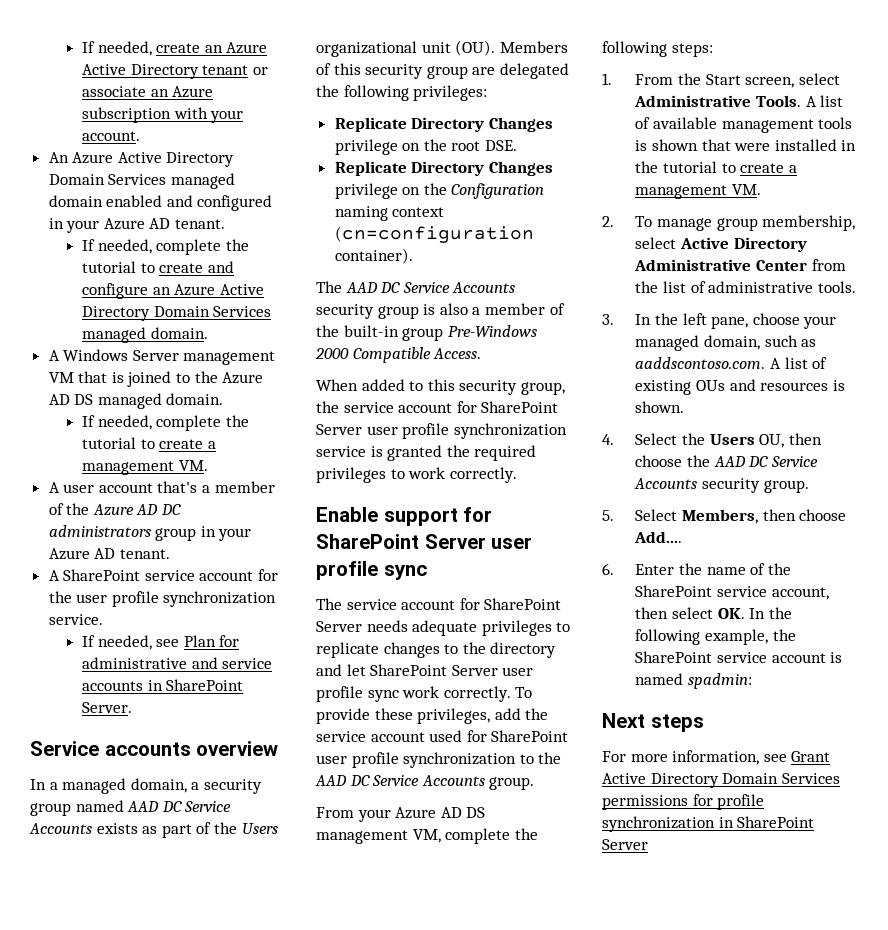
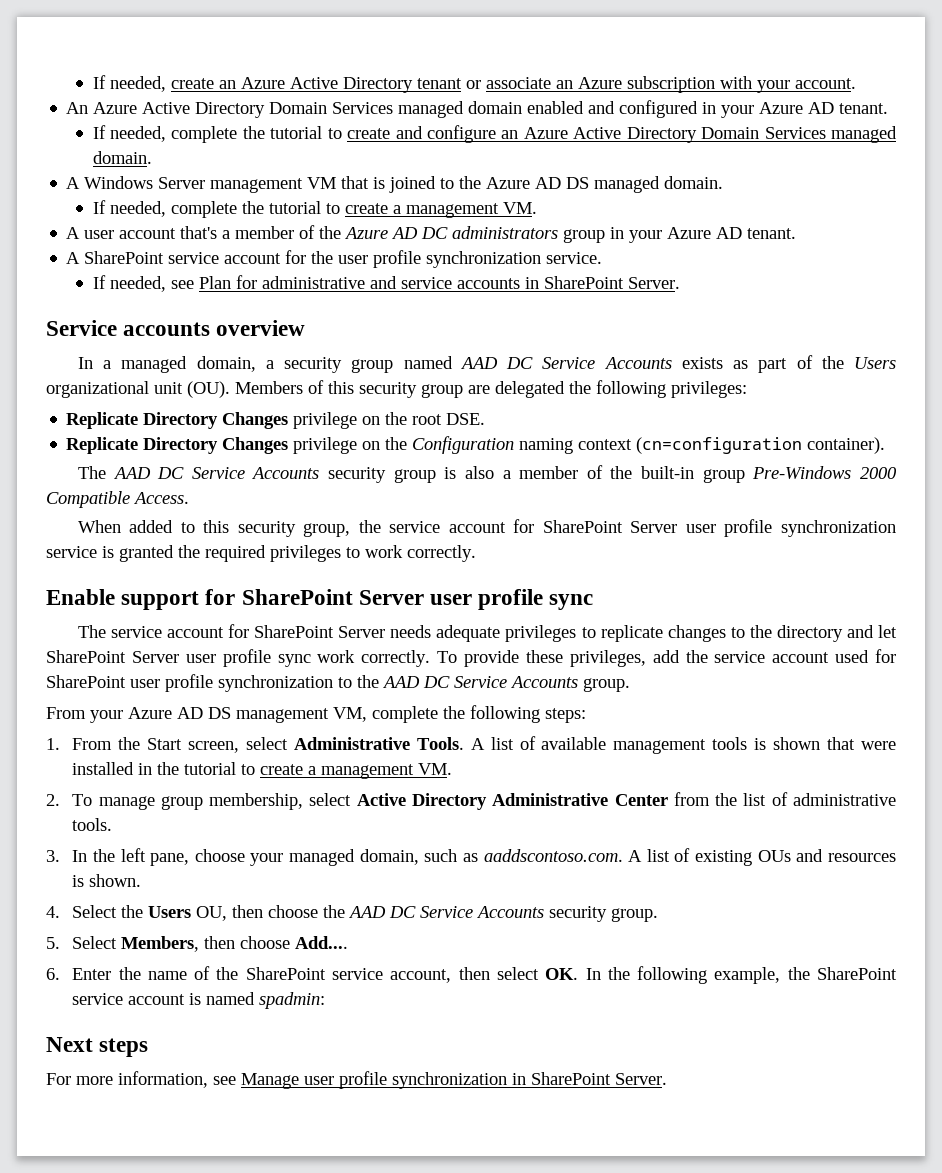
[791,751,831,762] [602,773,840,788] [602,794,713,810] Grant Active Directory Domain Services permissions for -> [241,1073,334,1089] Manage user
[602,839,648,850] Server -> [615,1073,667,1085] Server.

